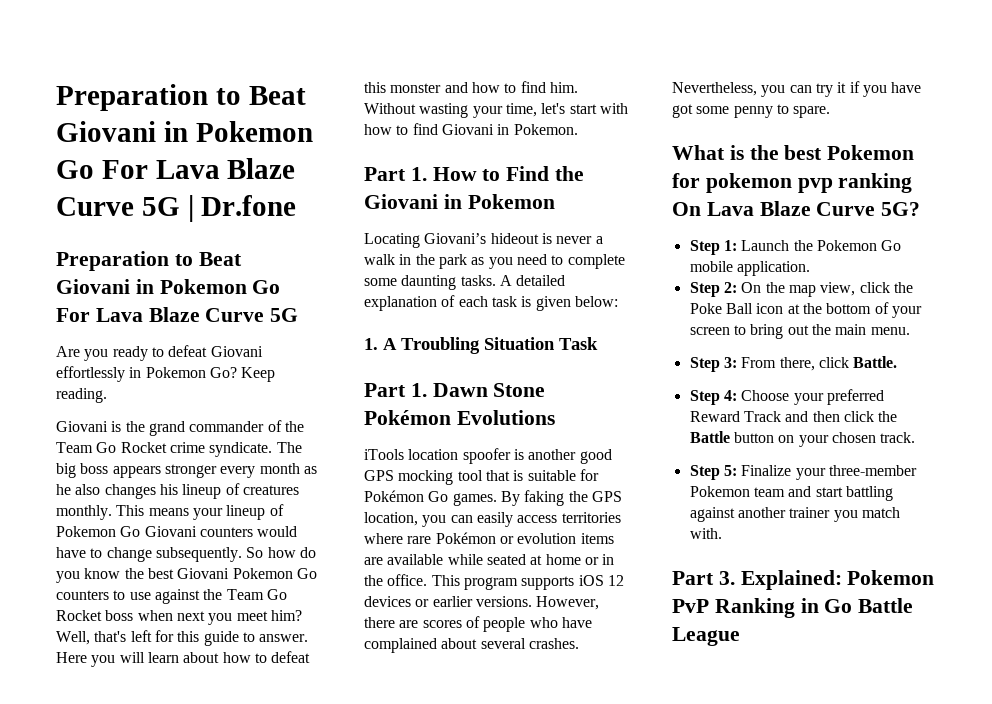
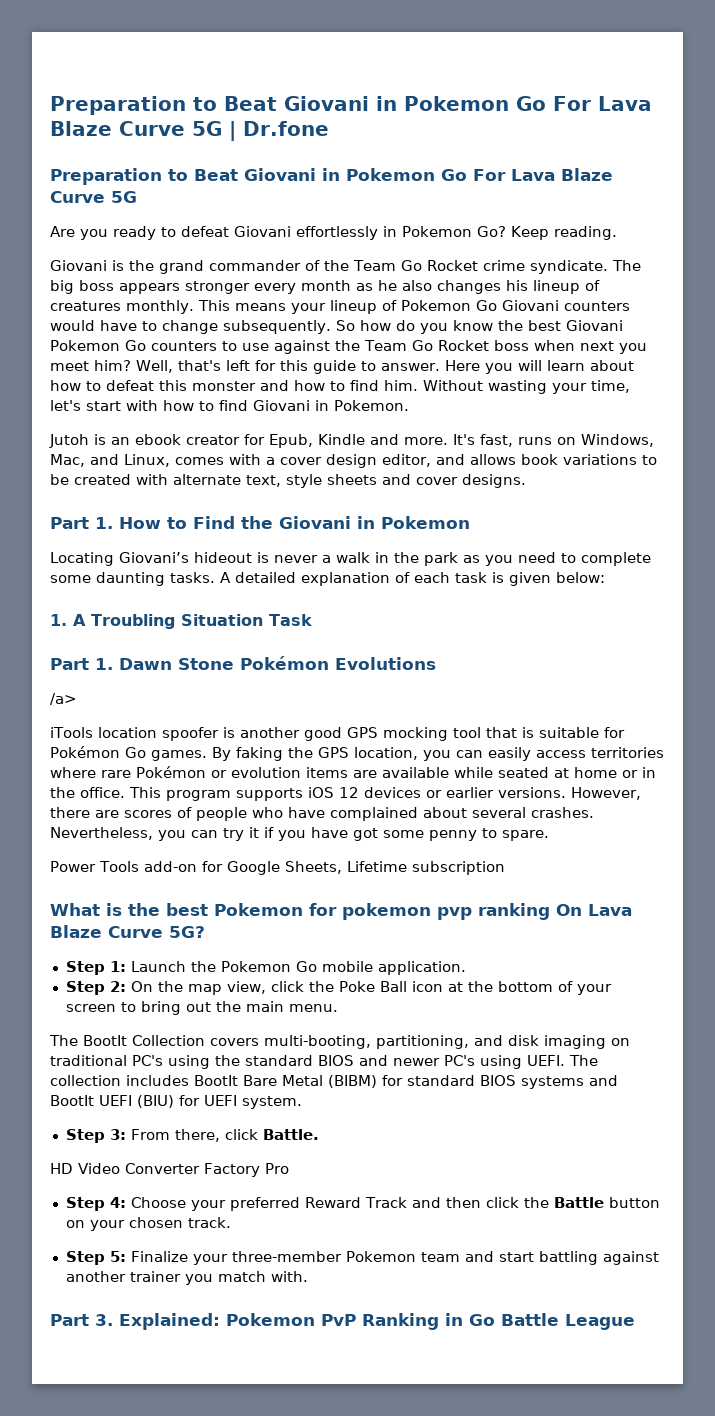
(578, 129) none -> [49,434,654,448] [50,454,657,468] [50,474,526,488] // Jutoh is an ebook creator for Epub, Kindle and more. It's fast, runs on Windows, Mac, and Linux, comes with a cover design editor, and allows book variations to be created with alternate text, style sheets and cover designs.
(555, 417) none -> [50,693,77,705] // /a>
(831, 112) none -> [50,861,505,875] // Power Tools add-on for Google Sheets, Lifetime subscription
(910, 331) none -> [49,1035,630,1049] [50,1055,598,1069] [50,1075,618,1089] [50,1095,302,1109] // The BootIt Collection covers multi-booting, partitioning, and disk imaging on traditional PC's using the standard BIOS and newer PC's using UEFI. The collection includes BootIt Bare Metal (BIBM) for standard BIOS systems and BootIt UEFI (BIU) for UEFI system.
(898, 362) none -> [50,1163,289,1177] // HD Video Converter Factory Pro

